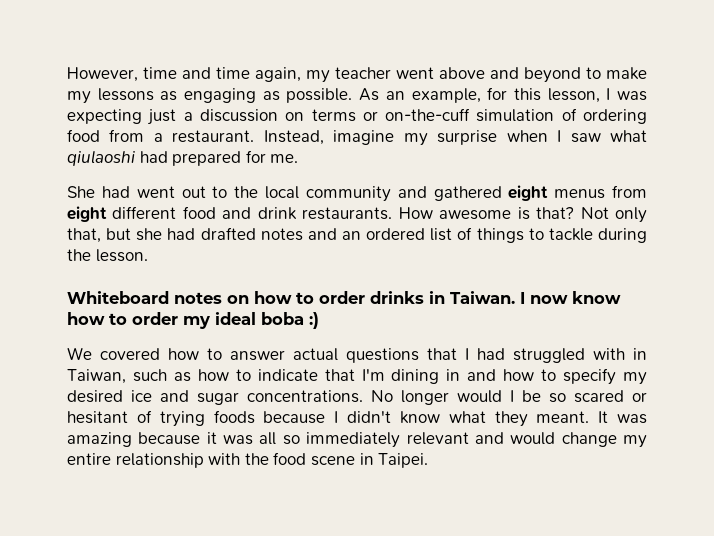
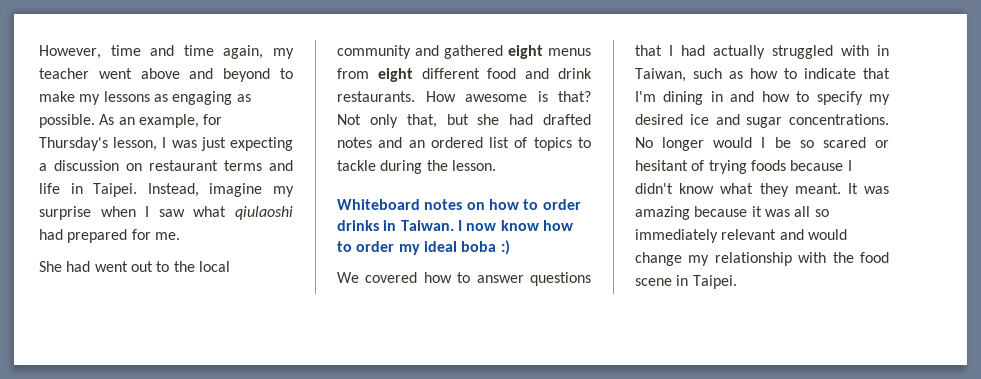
[513,88,541,101] this -> [39,137,108,151] Thursday's
[67,109,177,125] expecting just -> [200,137,293,151] just expecting
[311,108,647,124] [67,129,255,143] terms or on-the-cuff simulation of ordering food from a restaurant. -> [149,160,293,171] [39,183,138,197] restaurant terms and life in Taipei.
[476,228,524,243] things -> [533,137,572,151] topics
[293,348,338,361] actual -> (524, 279) none
(505, 354) none -> [713,45,765,59] actually
[67,453,111,465] entire -> (710, 260) none

